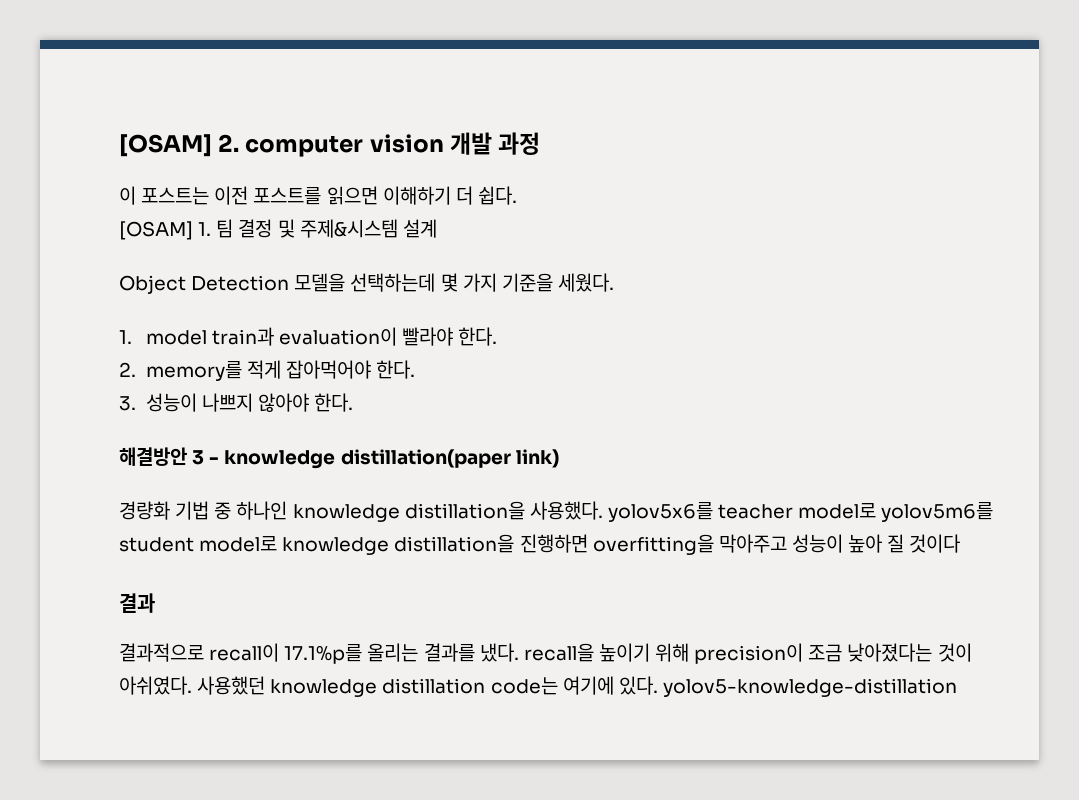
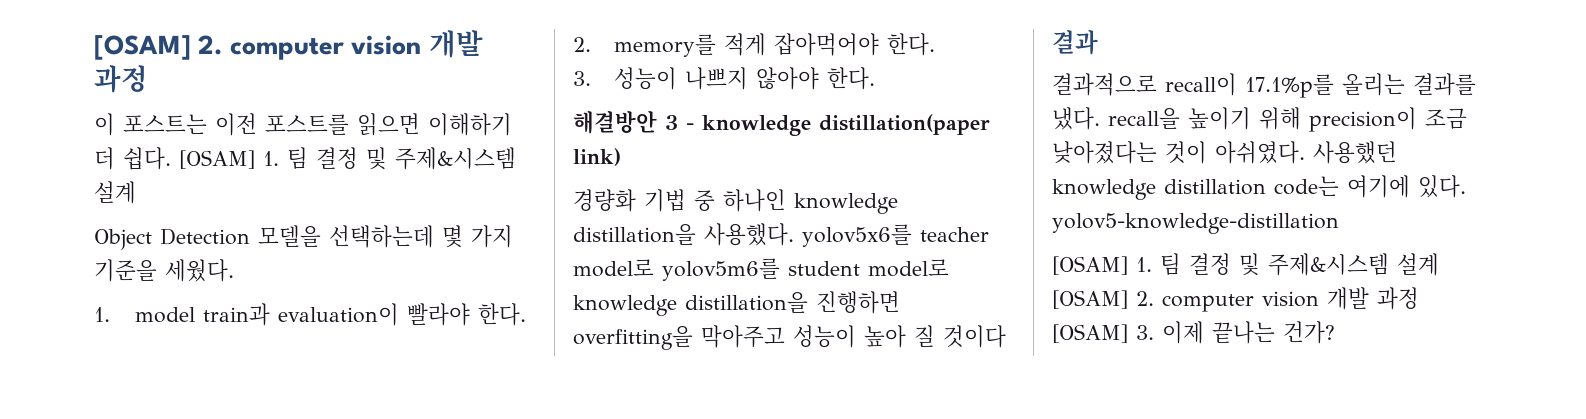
(517, 195) // -> (171, 158) none
(957, 687) none -> [1052,253,1439,276] [1052,287,1419,312] [1052,321,1335,344] // [OSAM] 1. 팀 결정 및 주제&시스템 설계 [OSAM] 2. computer vision 개발 과정 [OSAM] 3. 이제 끝나는 건가?

